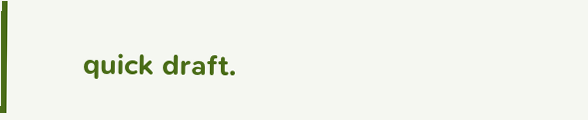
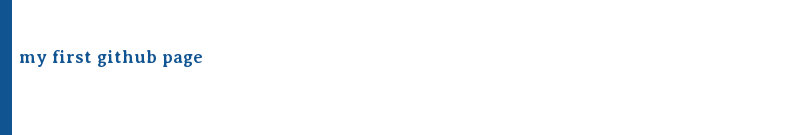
[82,52,237,80] quick draft. -> [19,50,203,67] my first github page

